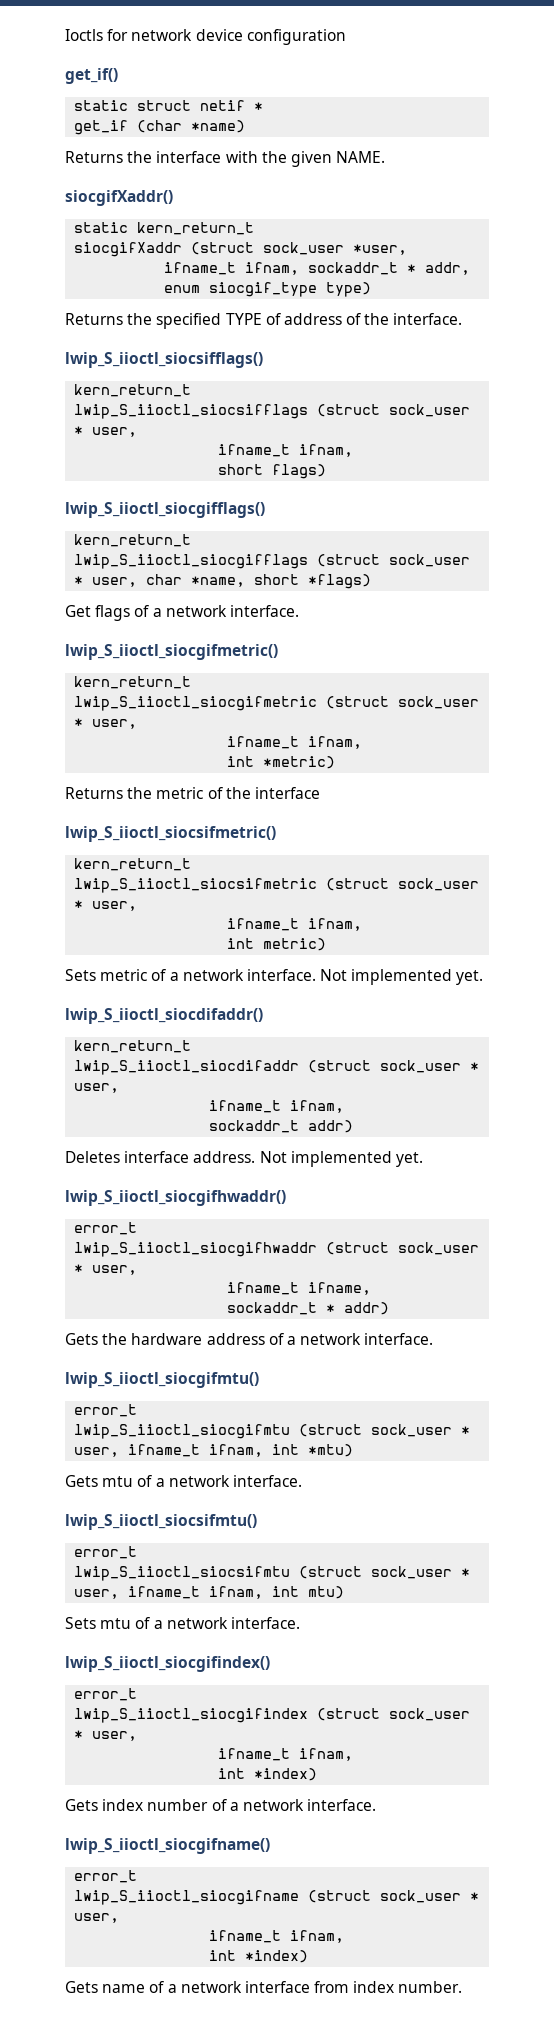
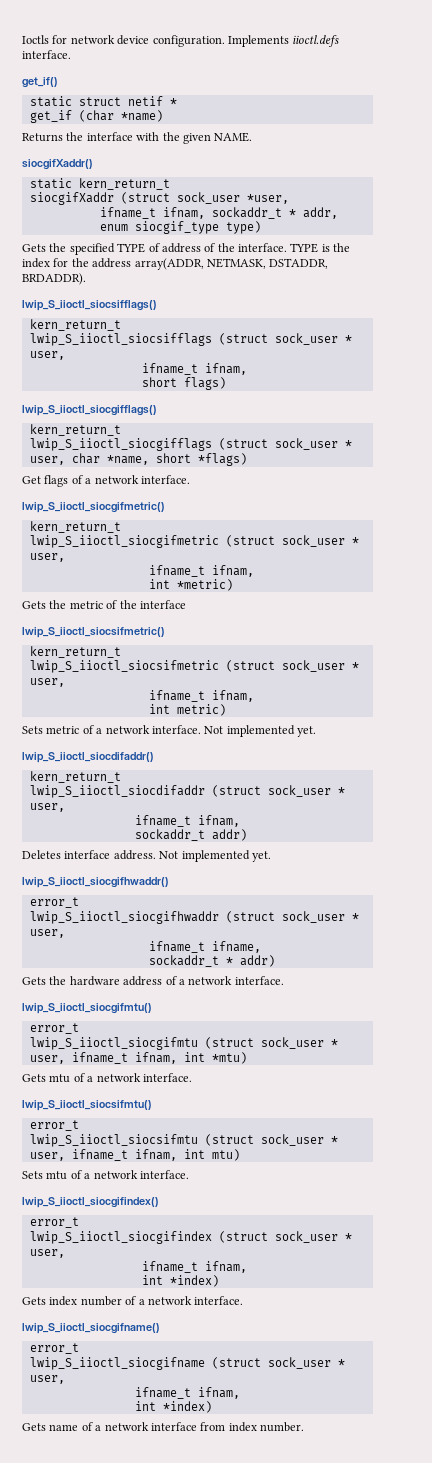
[246,29,346,45] configuration -> [152,35,340,47] [22,50,71,59] configuration. Implements iioctl.defs interface.
[65,313,123,325] Returns -> [22,244,46,252] Gets
(463, 319) none -> [290,243,351,253] [22,258,329,270] [22,273,86,285] TYPE is the index for the address array(ADDR, NETMASK, DSTADDR, BRDADDR).
[65,787,123,799] Returns -> [22,601,46,609] Gets

